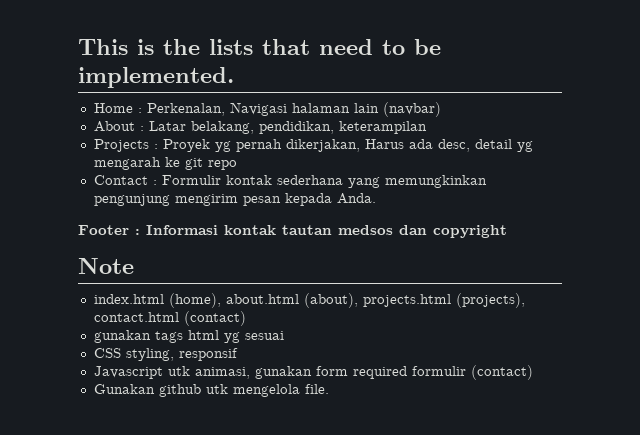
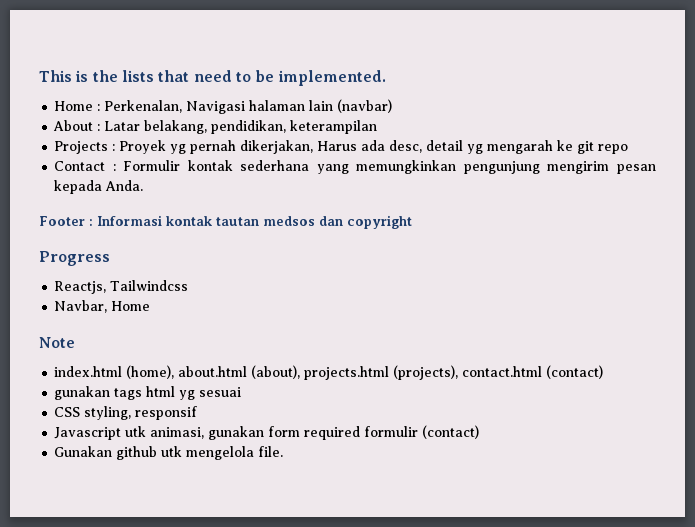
(507, 231) none -> [39,251,110,266] [54,280,189,294] [54,300,151,313] // Progress // Reactjs, Tailwindcss // Navbar, Home

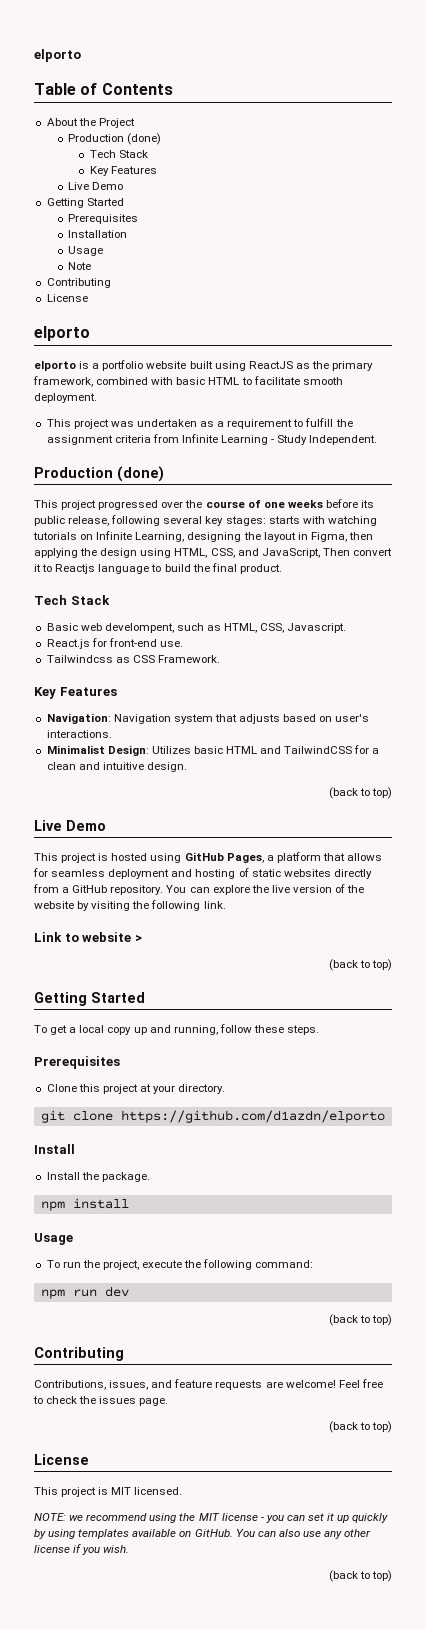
[39,70,386,86] [54,99,393,114] [53,120,378,134] [54,140,629,154] [54,160,656,174] [54,180,144,194] [39,215,412,229] [39,251,110,266] [54,280,189,294] [54,300,151,313] [39,337,75,348] [54,365,604,380] [54,386,242,400] [54,406,198,420] [54,425,480,440] [54,446,284,460] This is the lists that need to be implemented. // Home : Perkenalan, Navigasi halaman lain (navbar) // About : Latar belakang, pendidikan, keterampilan // Projects : Proyek yg pernah dikerjakan, Harus ada desc, detail yg mengarah ke git repo // Contact : Formulir kontak sederhana yang memungkinkan pengunjung mengirim pesan kepada Anda. // Footer : Informasi kontak tautan medsos dan copyright // Progress // Reactjs, Tailwindcss // Navbar, Home // Note // index.html (home), about.html (about), projects.html (projects), contact.html (contact) // gunakan tags html yg sesuai // CSS styling, responsif // Javascript utk animasi, gunakan form required formulir (contact) // Gunakan github utk mengelola file. -> [34,49,81,62] [34,83,173,95] [46,118,135,128] [68,133,162,145] [89,150,148,158] [89,166,157,176] [68,182,124,190] [46,198,124,208] [68,214,139,224] [68,230,128,238] [68,246,104,256] [68,262,92,270] [46,278,111,288] [46,294,88,302] [34,326,90,341] [34,360,374,371] [33,376,343,387] [34,393,97,403] [46,418,353,429] [46,434,378,445] [34,466,164,482] [34,499,375,510] [34,515,377,526] [33,531,373,542] [34,548,392,558] [34,563,282,574] [34,595,110,605] [46,623,347,633] [46,638,183,649] [46,655,220,663] [34,687,117,699] [46,713,370,724] [46,730,112,738] [46,745,380,756] [46,762,187,772] [328,787,393,799] [34,820,106,831] [34,852,383,863] [33,868,372,879] [33,884,365,895] [34,900,226,911] [34,932,142,942] [328,959,393,971] [34,992,145,1006] [34,1024,320,1035] [34,1056,120,1069] [46,1084,226,1094] [40,1110,385,1123] [34,1144,75,1154] [46,1172,150,1182] [40,1198,129,1211] [34,1233,73,1245] [46,1259,314,1270] [40,1286,129,1299] [328,1314,393,1326] [34,1347,124,1361] [34,1379,383,1390] [33,1396,169,1406] [328,1421,393,1433] [34,1454,89,1465] [34,1487,183,1497] [34,1513,389,1523] [34,1529,372,1539] [34,1544,130,1555] [328,1570,393,1582] elporto // Table of Contents // About the Project // Production (done) // Tech Stack // Key Features // Live Demo // Getting Started // Prerequisites // Installation // Usage // Note // Contributing // License // elporto // elporto is a portfolio website built using ReactJS as the primary framework, combined with basic HTML to facilitate smooth deployment. // This project was undertaken as a requirement to fulfill the assignment criteria from Infinite Learning - Study Independent. // Production (done) // This project progressed over the course of one weeks before its public release, following several key stages: starts with watching tutorials on Infinite Learning, designing the layout in Figma, then applying the design using HTML, CSS, and JavaScript, Then convert it to Reactjs language to build the final product. // Tech Stack // Basic web develompent, such as HTML, CSS, Javascript. // React.js for front-end use. // Tailwindcss as CSS Framework. // Key Features // Navigation: Navigation system that adjusts based on user's interactions. // Minimalist Design: Utilizes basic HTML and TailwindCSS for a clean and intuitive design. // (back to top) // Live Demo // This project is hosted using GitHub Pages, a platform that allows for seamless deployment and hosting of static websites directly from a GitHub repository. You can explore the live version of the website by visiting the following link. // Link to website > // (back to top) // Getting Started // To get a local copy up and running, follow these steps. // Prerequisites // Clone this project at your directory. // git clone https://github.com/d1azdn/elporto // Install // Install the package. // npm install // Usage // To run the project, execute the following command: // npm run dev // (back to top) // Contributing // Contributions, issues, and feature requests are welcome! Feel free to check the issues page. // (back to top) // License // This project is MIT licensed. // NOTE: we recommend using the MIT license - you can set it up quickly by using templates available on GitHub. You can also use any other license if you wish. // (back to top)

